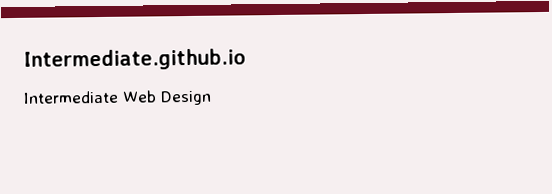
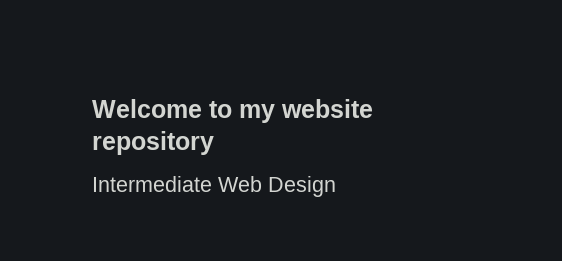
[23,48,246,71] Intermediate.github.io -> [92,99,373,123] [92,131,214,155] Welcome to my website repository

